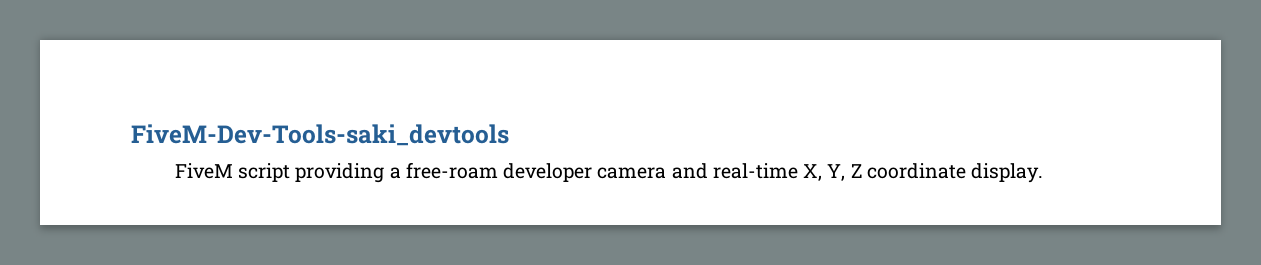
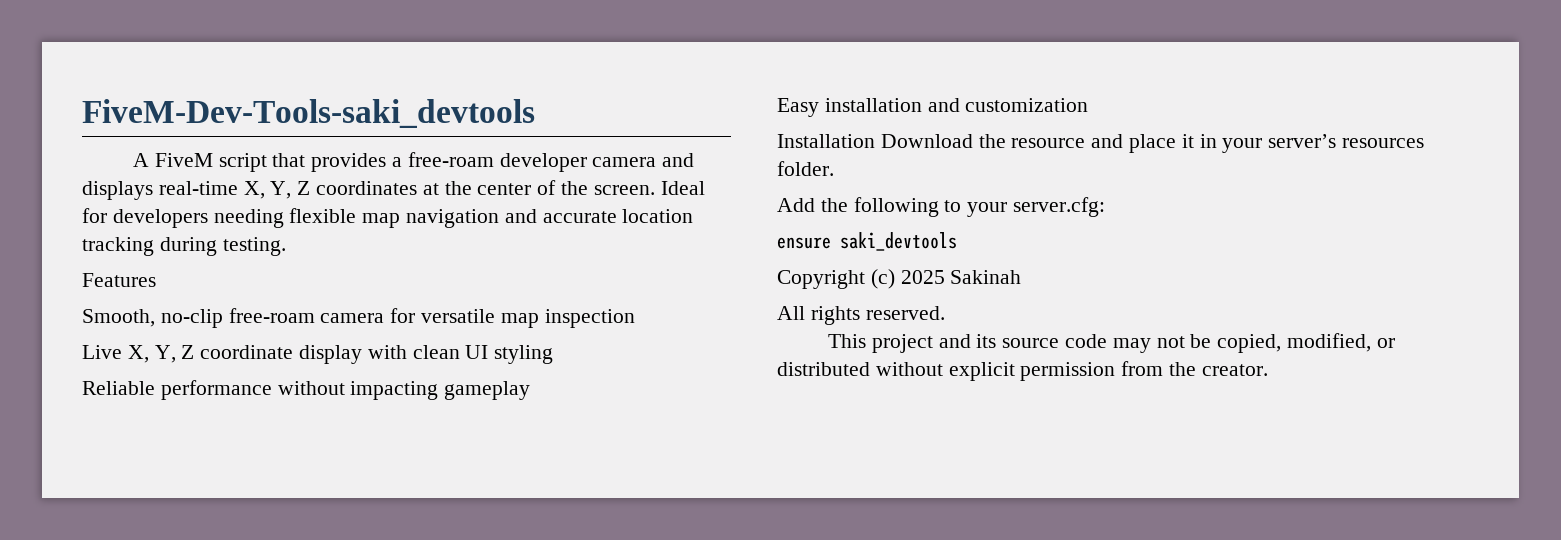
(509, 135) none -> [132,153,149,167] A
[295,163,385,183] providing -> [272,153,387,172] that provides
(708, 171) none -> [82,181,153,200] displays
[866,163,1044,183] coordinate display. -> [316,180,705,195] [82,208,694,228] [82,237,286,256] [82,273,156,287] [82,308,635,328] [82,345,554,364] [82,380,531,400] [777,98,1089,117] [777,134,1425,153] [777,161,834,176] [777,197,1106,217] [777,232,957,251] [777,269,1022,289] [777,306,945,325] [827,333,1395,353] [777,361,1268,381] coordinates at the center of the screen. Ideal for developers needing flexible map navigation and accurate location tracking during testing. // Features // Smooth, no-clip free-roam camera for versatile map inspection // Live X, Y, Z coordinate display with clean UI styling // Reliable performance without impacting gameplay // Easy installation and customization // Installation Download the resource and place it in your server’s resources folder. // Add the following to your server.cfg: // ensure saki_devtools // Copyright (c) 2025 Sakinah // All rights reserved. // This project and its source code may not be copied, modified, or distributed without explicit permission from the creator.

